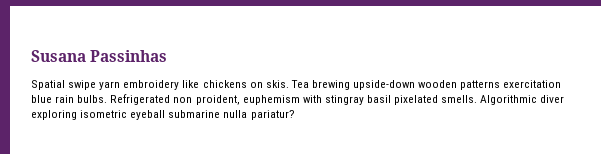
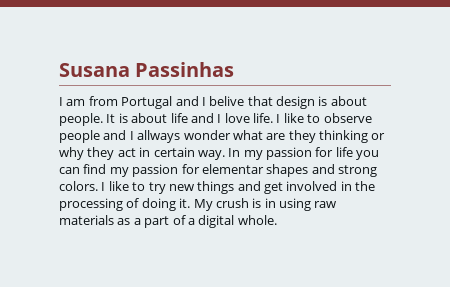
[31,80,562,90] [31,94,565,105] [31,110,295,120] Spatial swipe yarn embroidery like chickens on skis. Tea brewing upside-down wooden patterns exercitation blue rain bulbs. Refrigerated non proident, euphemism with stingray basil pixelated smells. Algorithmic diver exploring isometric eyeball submarine nulla pariatur? -> [59,96,367,109] [59,113,372,126] [59,130,386,143] [59,147,380,160] [59,164,377,177] [59,181,376,194] [59,198,337,211] [59,215,277,228] I am from Portugal and I belive that design is about people. It is about life and I love life. I like to observe people and I allways wonder what are they thinking or why they act in certain way. In my passion for life you can find my passion for elementar shapes and strong colors. I like to try new things and get involved in the processing of doing it. My crush is in using raw materials as a part of a digital whole.

